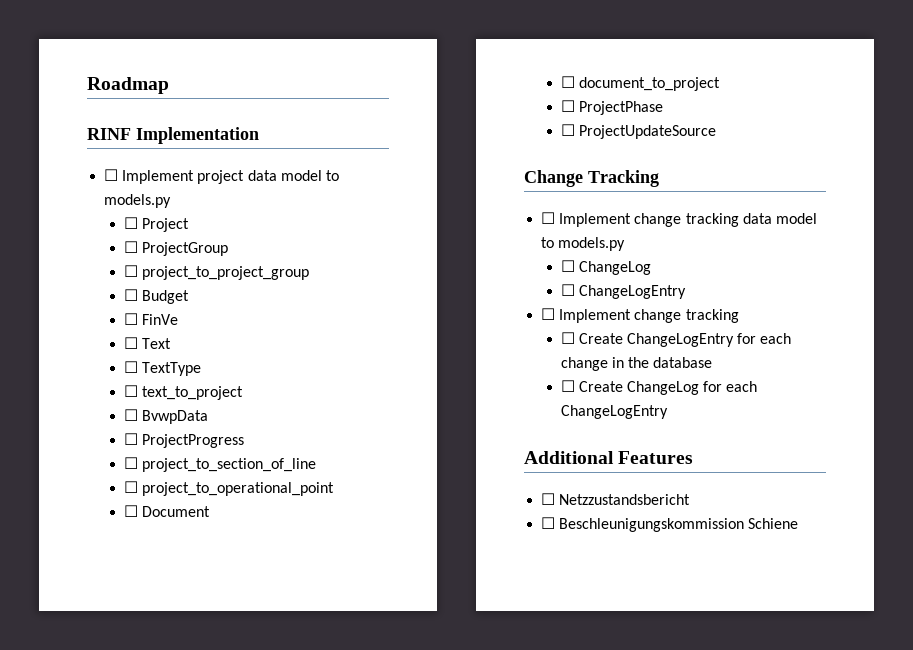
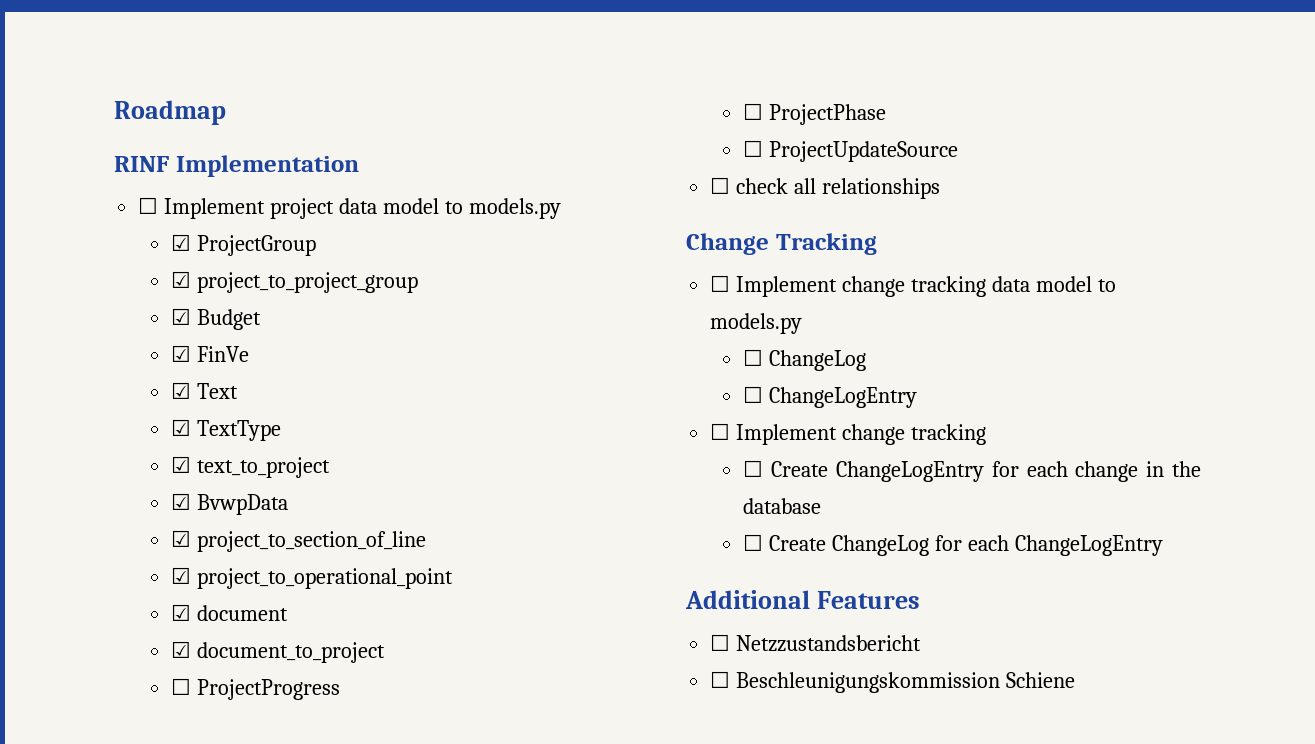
[123,217,189,232] [123,241,138,253] ☐ Project // ☐ -> [171,234,192,251] ☑
[123,265,138,277] ☐ -> [171,271,192,288] ☑
[123,289,138,301] ☐ -> [171,308,192,325] ☑
[123,313,138,325] ☐ -> [171,345,192,362] ☑
[123,337,138,349] ☐ -> [171,382,192,399] ☑
[123,361,138,373] ☐ -> [171,419,192,436] ☑
[123,385,138,397] ☐ -> [171,456,192,473] ☑
[123,409,138,421] ☐ -> [171,493,192,510] ☑
[123,433,244,448] [123,457,316,472] [123,481,334,496] [123,505,210,517] [560,76,720,91] ☐ ProjectProgress // ☐ project_to_section_of_line // ☐ project_to_operational_point // ☐ Document // ☐ document_to_project -> [171,530,427,552] [171,567,454,589] [171,604,289,621] [171,641,386,663] [171,678,341,700] ☑ project_to_section_of_line // ☑ project_to_operational_point // ☑ document // ☑ document_to_project // ☐ ProjectProgress
(716, 132) none -> [710,177,941,199] // ☐ check all relationships

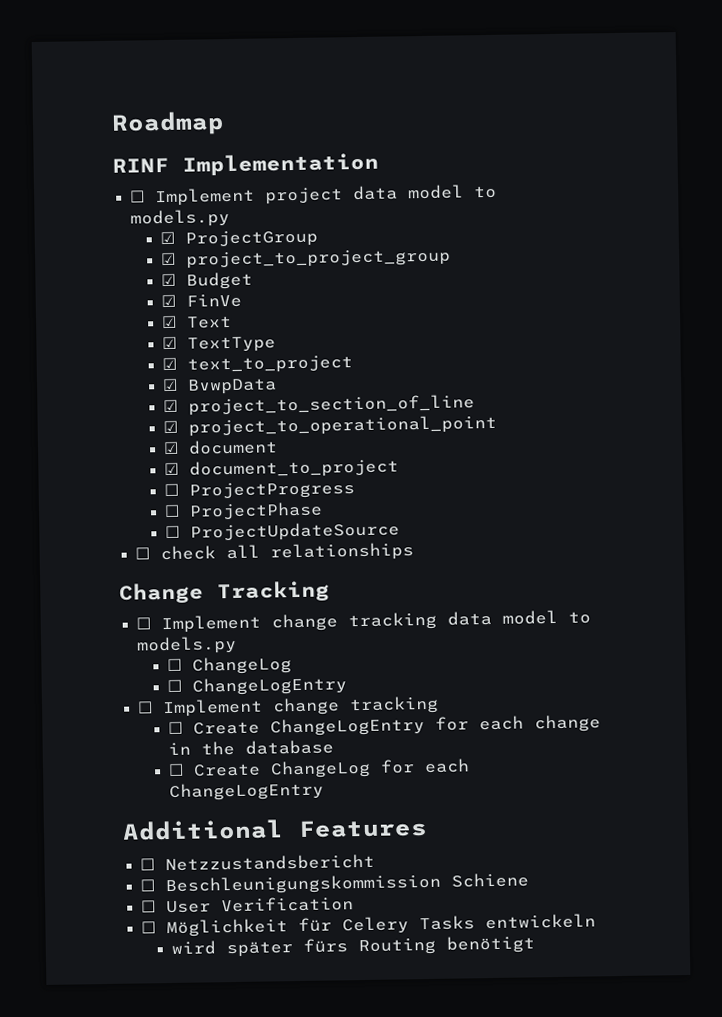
(1076, 680) none -> [141,896,355,914] [141,913,597,938] [170,935,535,958] // ☐ User Verification // ☐ Möglichkeit für Celery Tasks entwickeln // wird später fürs Routing benötigt

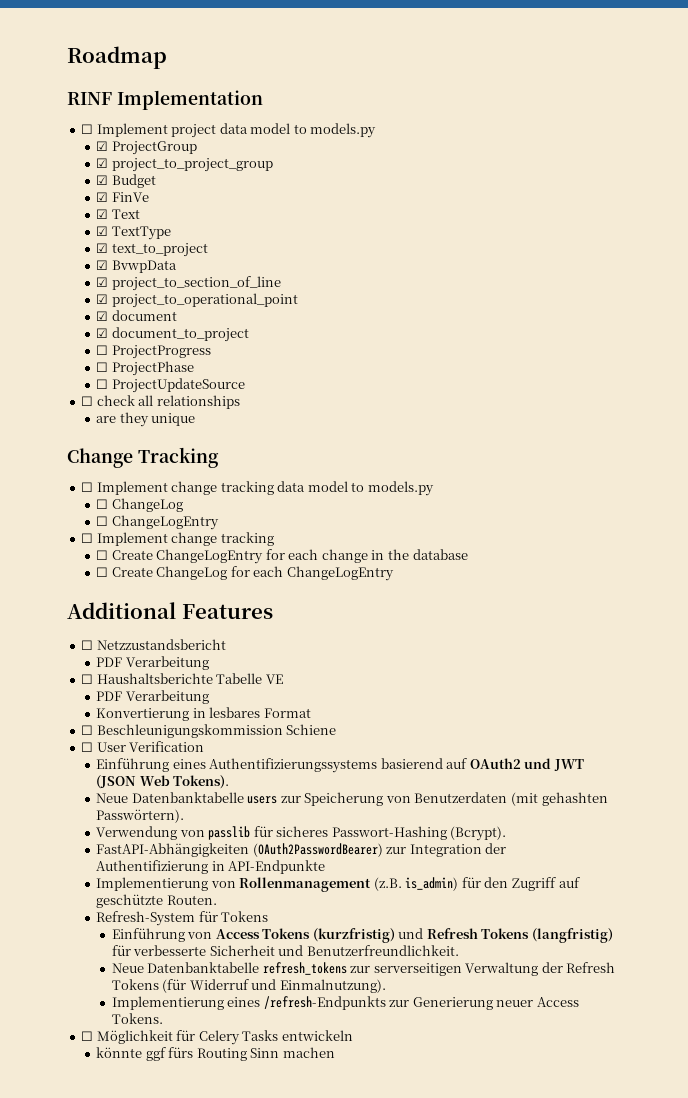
(415, 552) none -> [96,412,196,427] // are they unique
(376, 862) none -> [96,656,209,670] [81,673,283,684] [96,690,209,704] [96,707,311,721] // PDF Verarbeitung // ☐ Haushaltsberichte Tabelle VE // PDF Verarbeitung // Konvertierung in lesbares Format
(355, 904) none -> [96,758,584,773] [96,775,230,789] [96,792,608,806] [96,809,185,823] [96,826,507,841] [96,843,507,857] [96,860,326,874] [96,877,580,892] [96,894,217,908] [96,911,269,926] [111,928,613,943] [111,945,459,956] [111,962,616,976] [111,979,386,993] [111,996,579,1010] [111,1013,163,1024] // Einführung eines Authentifizierungssystems basierend auf OAuth2 und JWT (JSON Web Tokens). // Neue Datenbanktabelle users zur Speicherung von Benutzerdaten (mit gehashten Passwörtern). // Verwendung von passlib für sicheres Passwort-Hashing (Bcrypt). // FastAPI-Abhängigkeiten (OAuth2PasswordBearer) zur Integration der Authentifizierung in API-Endpunkte // Implementierung von Rollenmanagement (z.B. is_admin) für den Zugriff auf geschützte Routen. // Refresh-System für Tokens // Einführung von Access Tokens (kurzfristig) und Refresh Tokens (langfristig) für verbesserte Sicherheit und Benutzerfreundlichkeit. // Neue Datenbanktabelle refresh_tokens zur serverseitigen Verwaltung der Refresh Tokens (für Widerruf und Einmalnutzung). // Implementierung eines /refresh-Endpunkts zur Generierung neuer Access Tokens.
[170,935,535,958] wird später fürs Routing benötigt -> [96,1047,335,1061] könnte ggf fürs Routing Sinn machen

